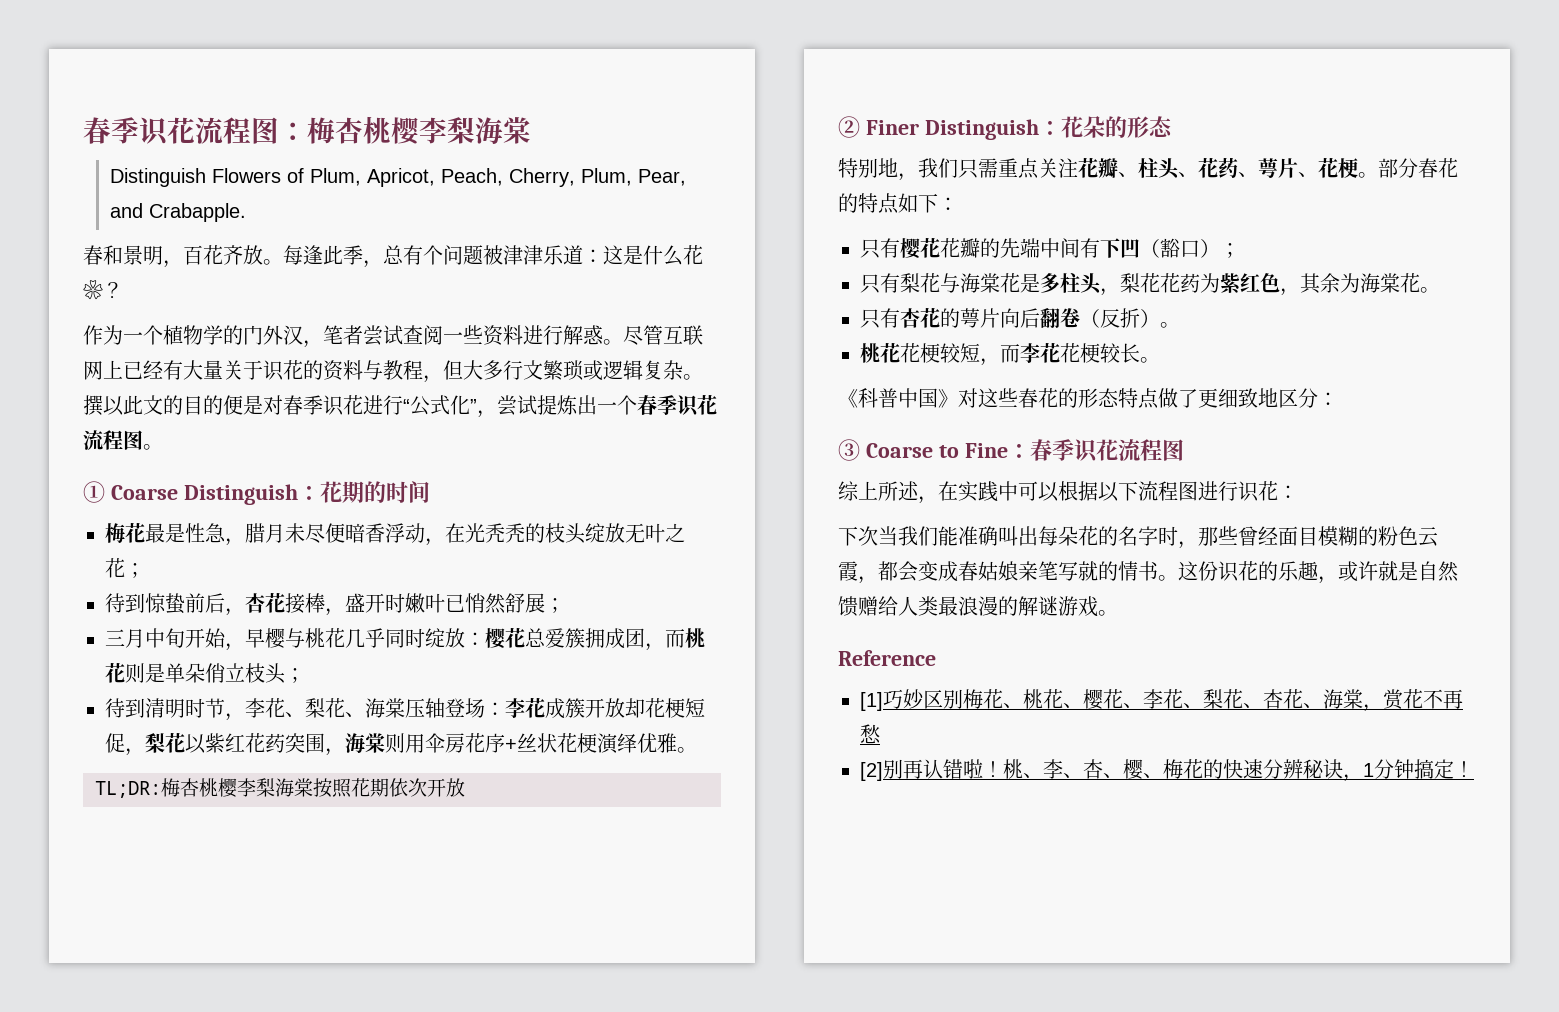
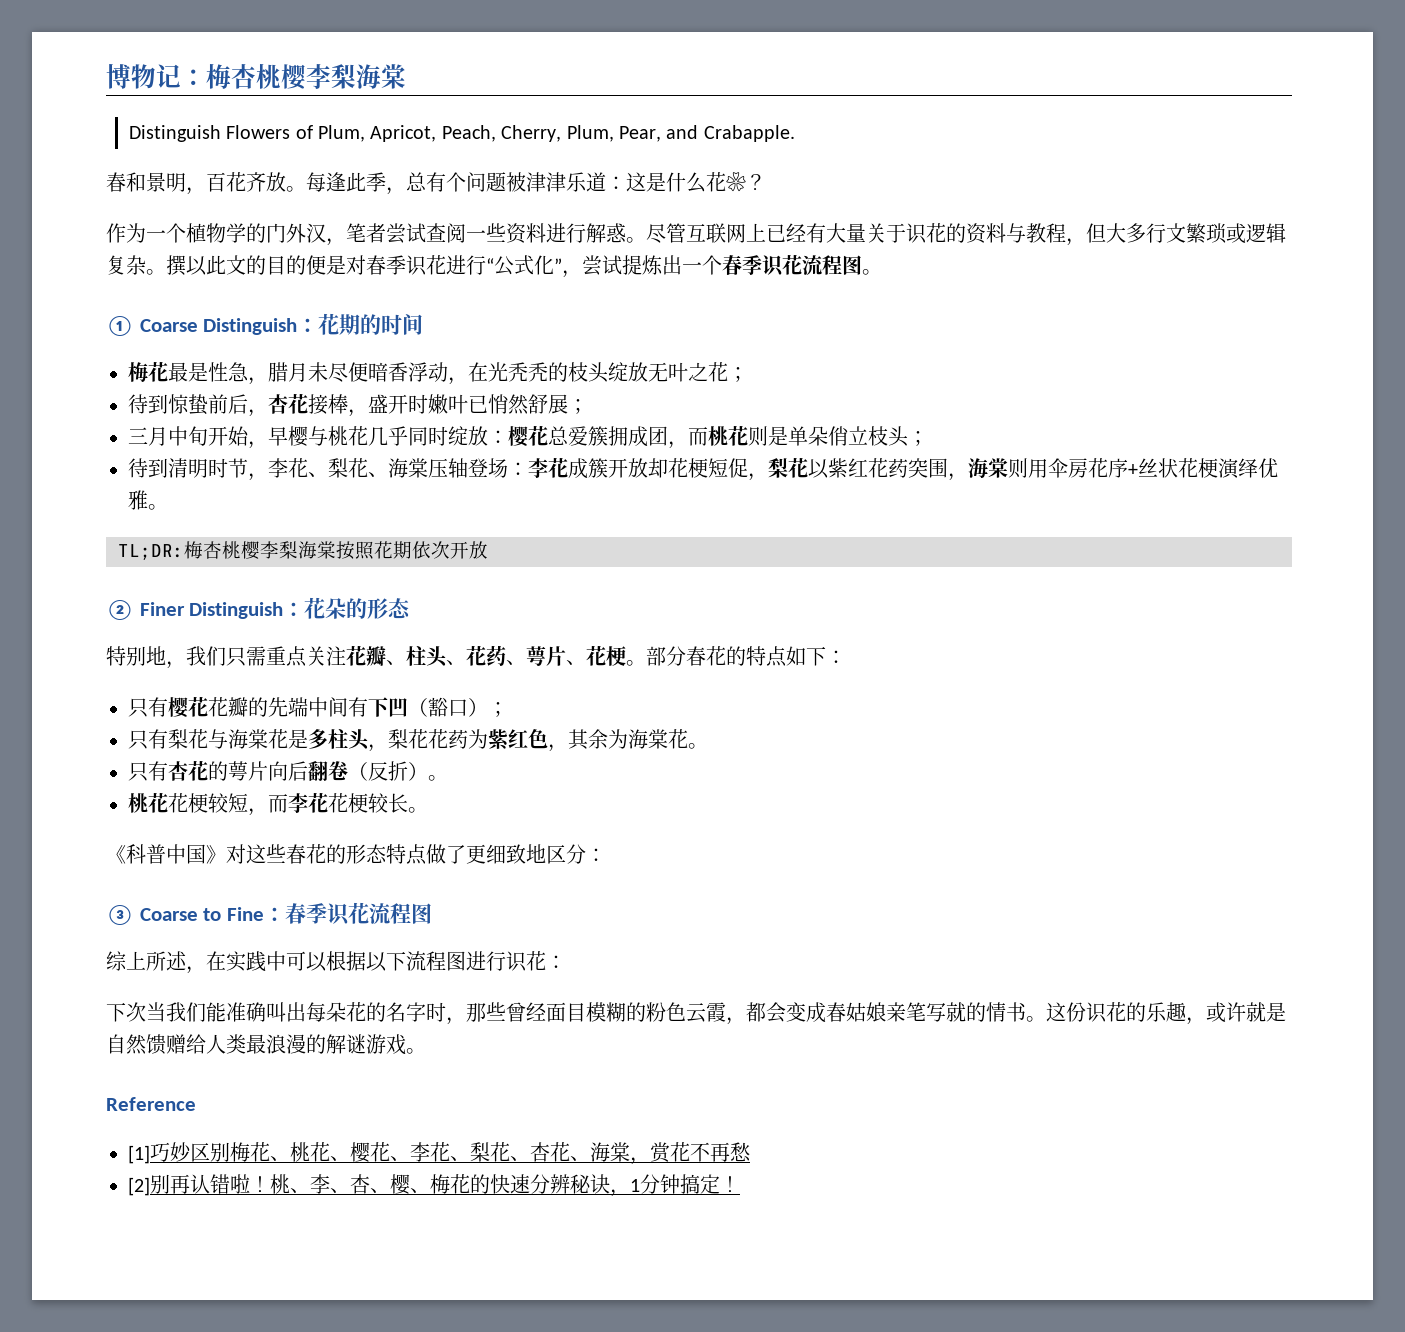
[83,117,279,146] 春季识花流程图 -> [106,64,181,89] 博物记

